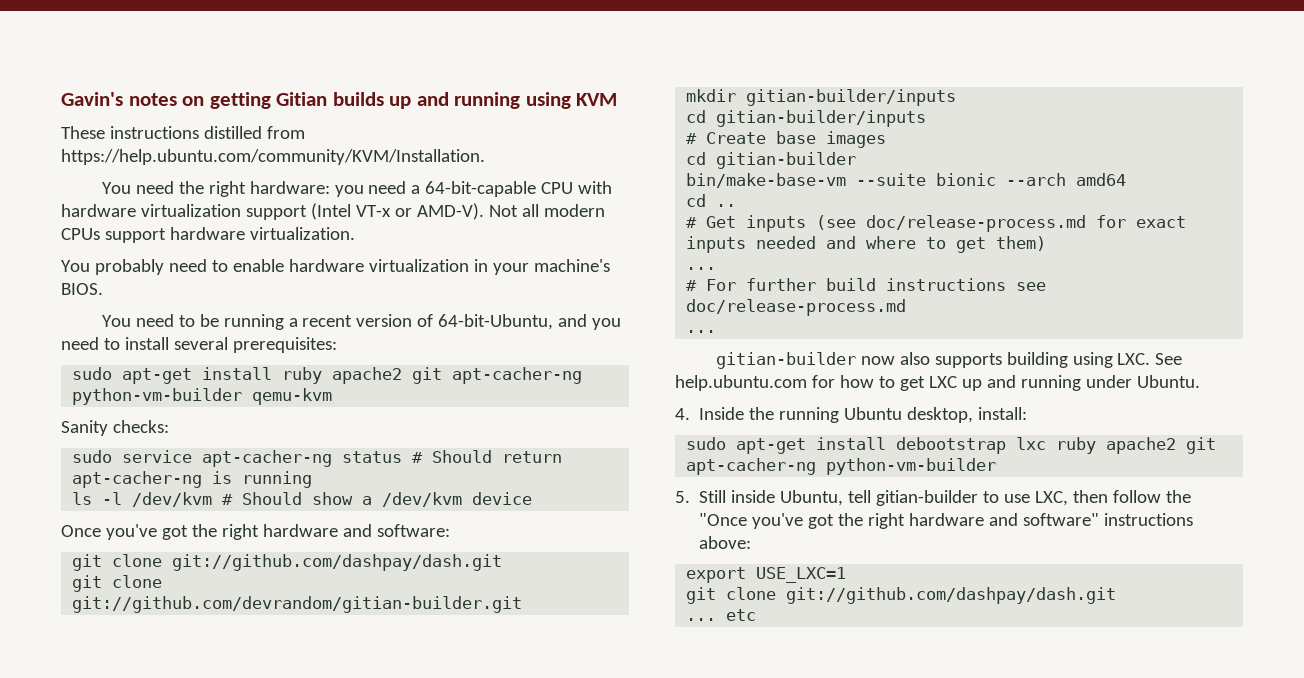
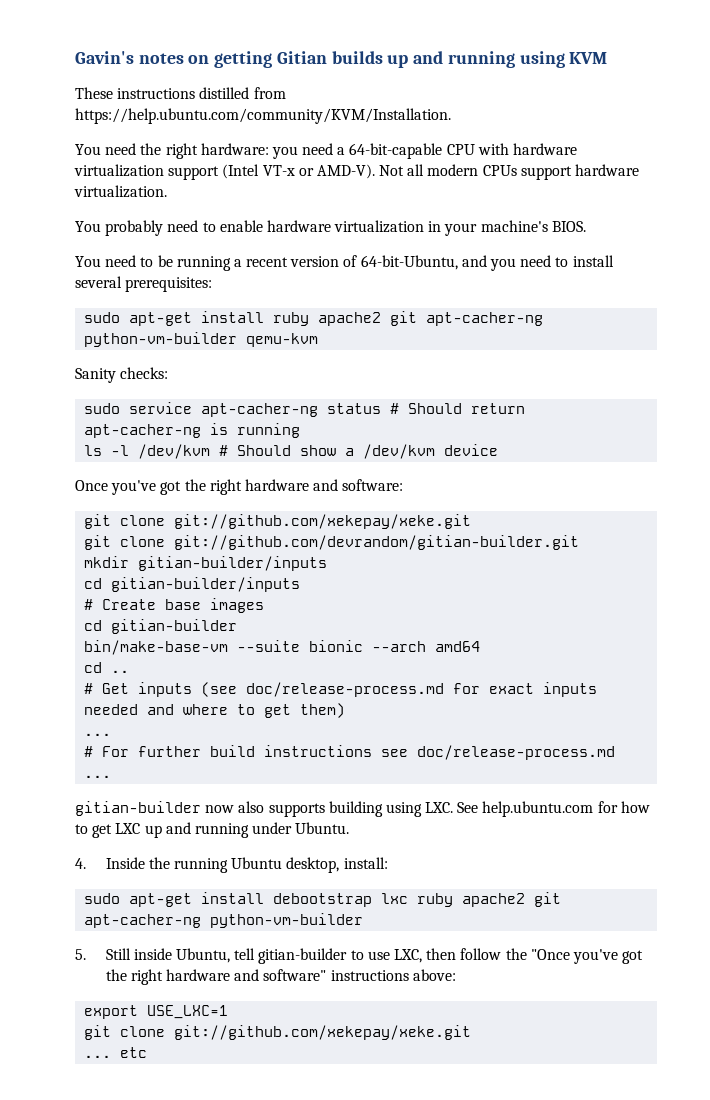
[172,554,503,571] git://github.com/dashpay/dash.git -> [174,514,472,529] git://github.com/xekepay/xeke.git
[786,587,1117,604] git://github.com/dashpay/dash.git -> [174,1025,472,1040] git://github.com/xekepay/xeke.git

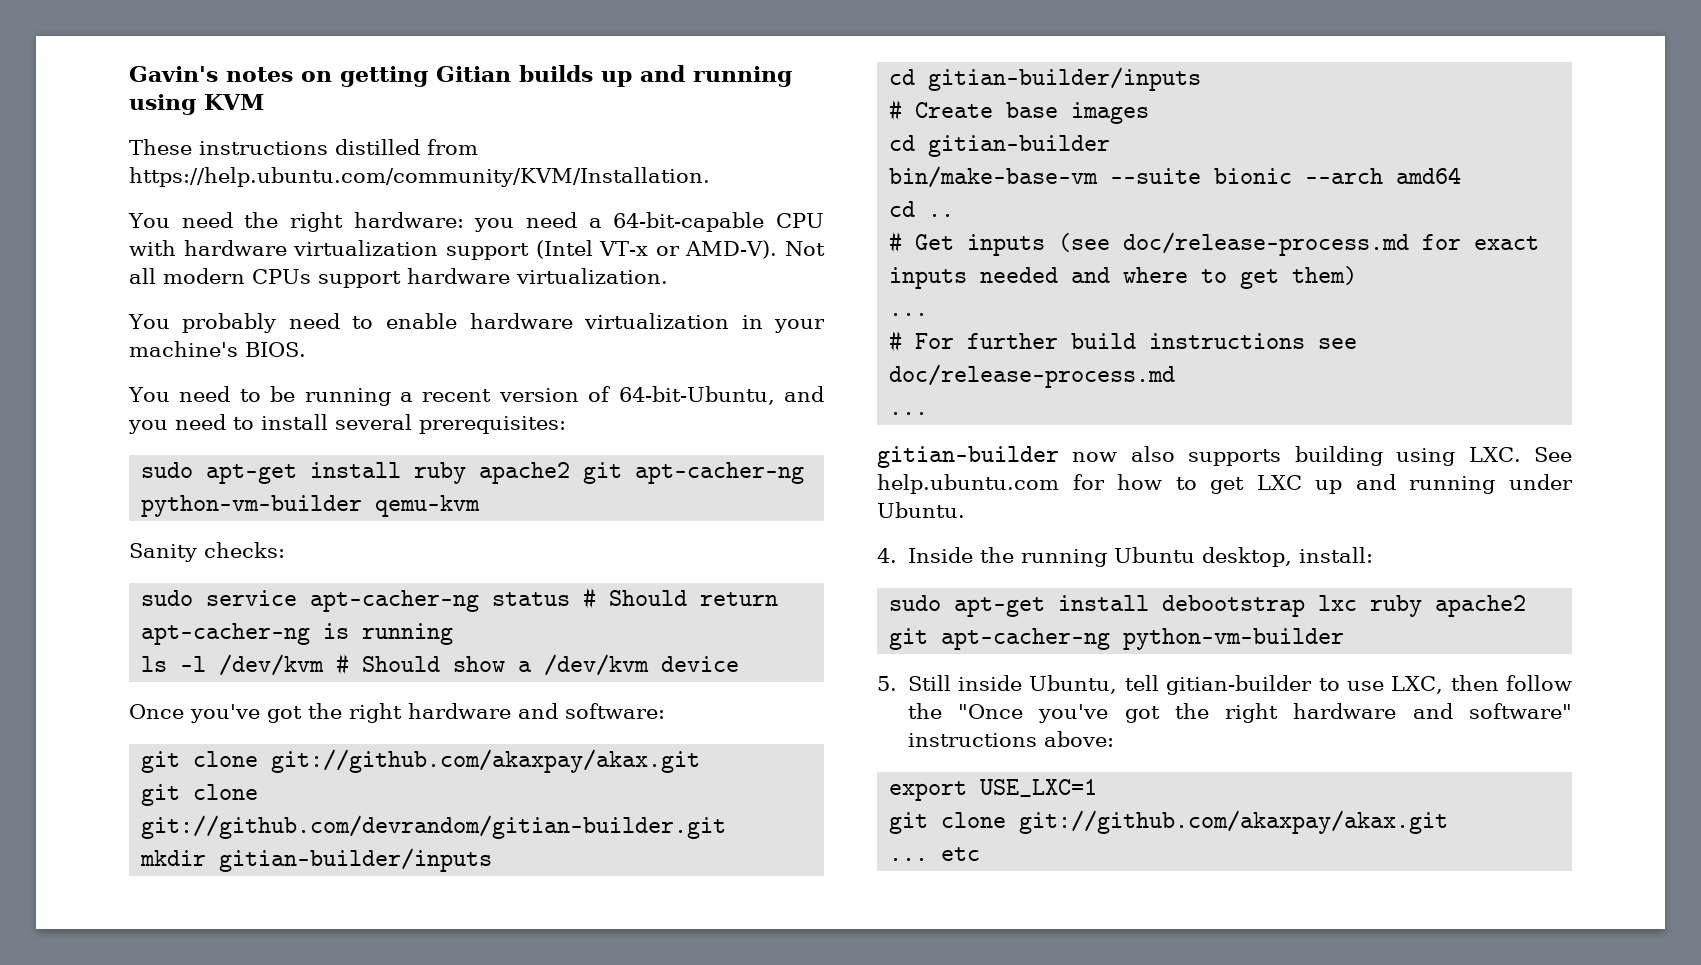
[174,514,472,529] git://github.com/xekepay/xeke.git -> [271,749,701,773] git://github.com/akaxpay/akax.git
[174,1025,472,1040] git://github.com/xekepay/xeke.git -> [1019,810,1449,834] git://github.com/akaxpay/akax.git

